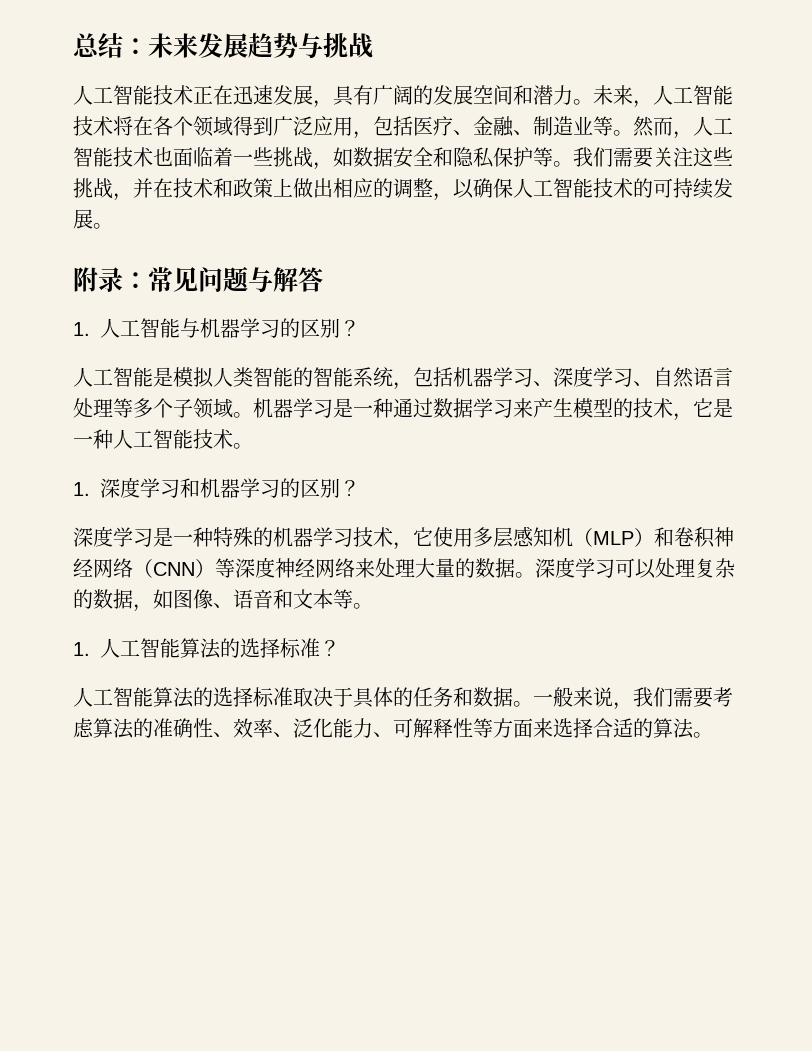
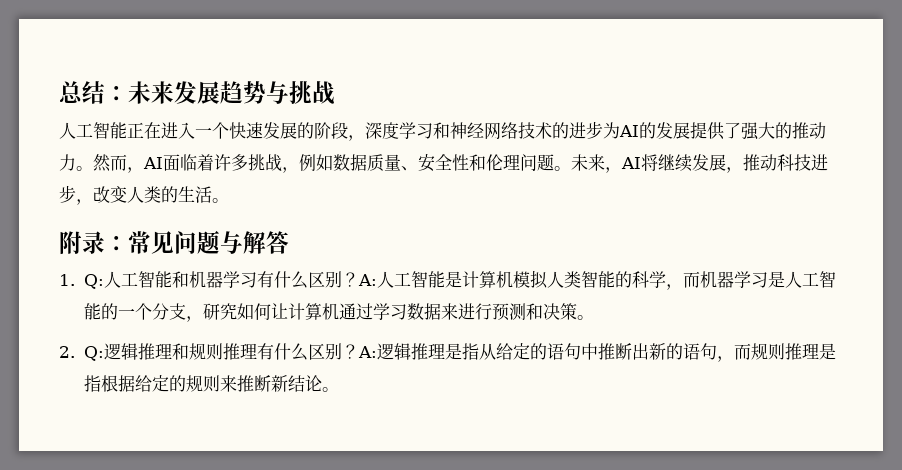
[153,85,733,108] [73,116,733,139] [73,147,733,170] [73,178,733,201] [73,209,93,229] 技术正在迅速发展，具有广阔的发展空间和潜力。未来，人工智能技术将在各个领域得到广泛应用，包括医疗、金融、制造业等。然而，人工智能技术也面临着一些挑战，如数据安全和隐私保护等。我们需要关注这些挑战，并在技术和政策上做出相应的调整，以确保人工智能技术的可持续发展 -> [127,121,826,141] [59,154,828,173] [59,185,212,205] 正在进入一个快速发展的阶段，深度学习和神经网络技术的进步为AI的发展提供了强大的推动力。然而，AI面临着许多挑战，例如数据质量、安全性和伦理问题。未来，AI将继续发展，推动科技进步，改变人类的生活
[100,318,360,338] 人工智能与机器学习的区别？ // -> [83,271,377,289] Q:人工智能和机器学习有什么区别？A:
(173, 377) none -> [461,271,513,288] 计算机
[313,366,733,390] [73,398,733,421] [73,429,253,449] [73,477,360,498] [73,526,734,550] [73,557,735,579] [73,589,373,612] [73,638,340,659] [73,687,733,710] [73,718,694,739] 智能系统，包括机器学习、深度学习、自然语言处理等多个子领域。机器学习是一种通过数据学习来产生模型的技术，它是一种人工智能技术。 // 1.深度学习和机器学习的区别？ // 深度学习是一种特殊的机器学习技术，它使用多层感知机（MLP）和卷积神经网络（CNN）等深度神经网络来处理大量的数据。深度学习可以处理复杂的数据，如图像、语音和文本等。 // 1.人工智能算法的选择标准？ // 人工智能算法的选择标准取决于具体的任务和数据。一般来说，我们需要考虑算法的准确性、效率、泛化能力、可解释性等方面来选择合适的算法 -> [631,271,836,290] [83,303,594,322] [59,343,836,362] [83,375,322,392] 科学，而机器学习是人工智能的一个分支，研究如何让计算机通过学习数据来进行预测和决策。 // 2. Q:逻辑推理和规则推理有什么区别？A:逻辑推理是指从给定的语句中推断出新的语句，而规则推理是指根据给定的规则来推断新结论

